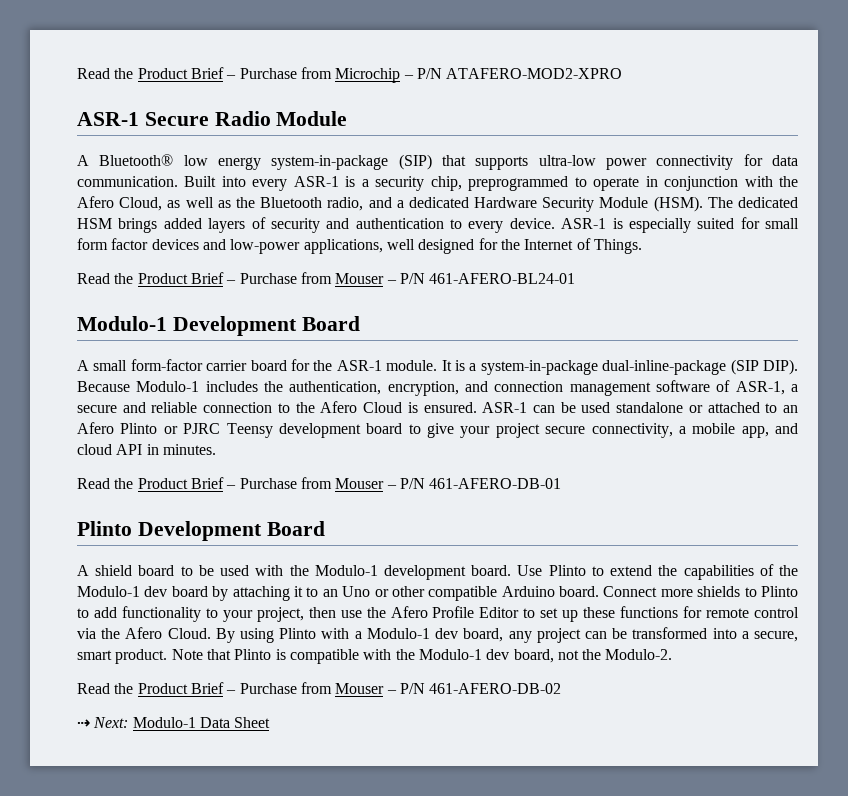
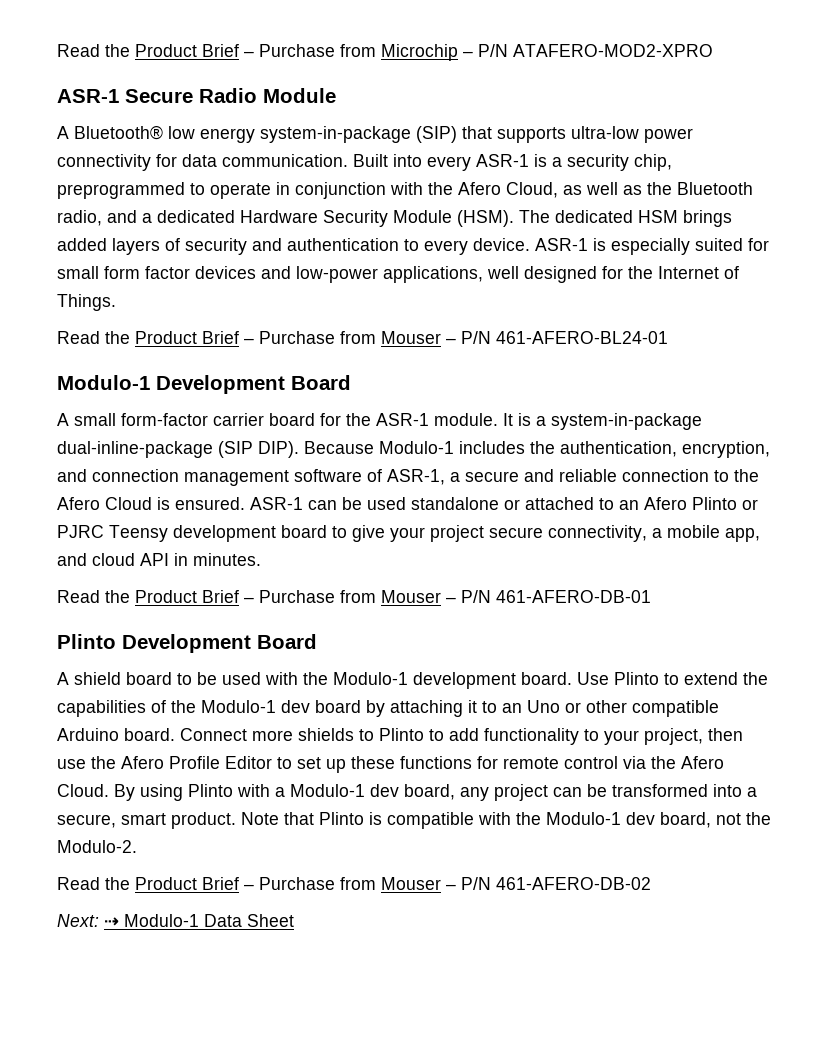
[77,717,129,728] ⇢ Next: -> [57,914,119,927] Next: ⇢

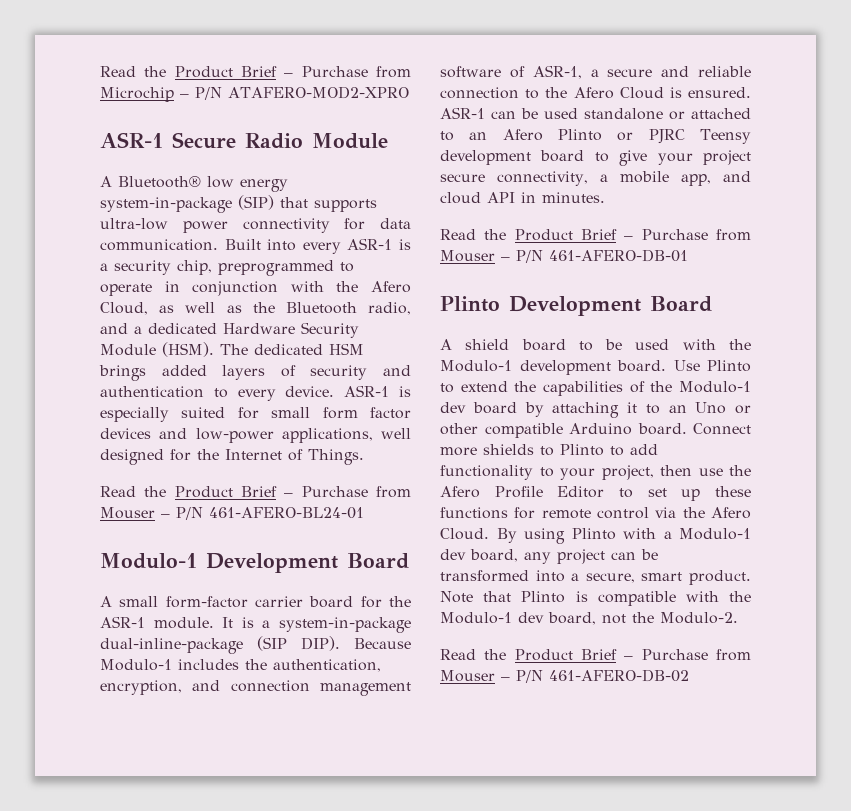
[57,914,294,927] // Next: ⇢ Modulo-1 Data Sheet -> (689, 675) none

